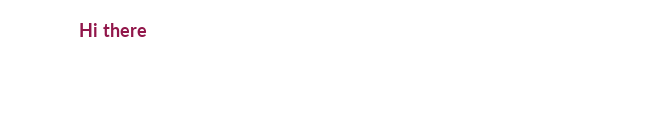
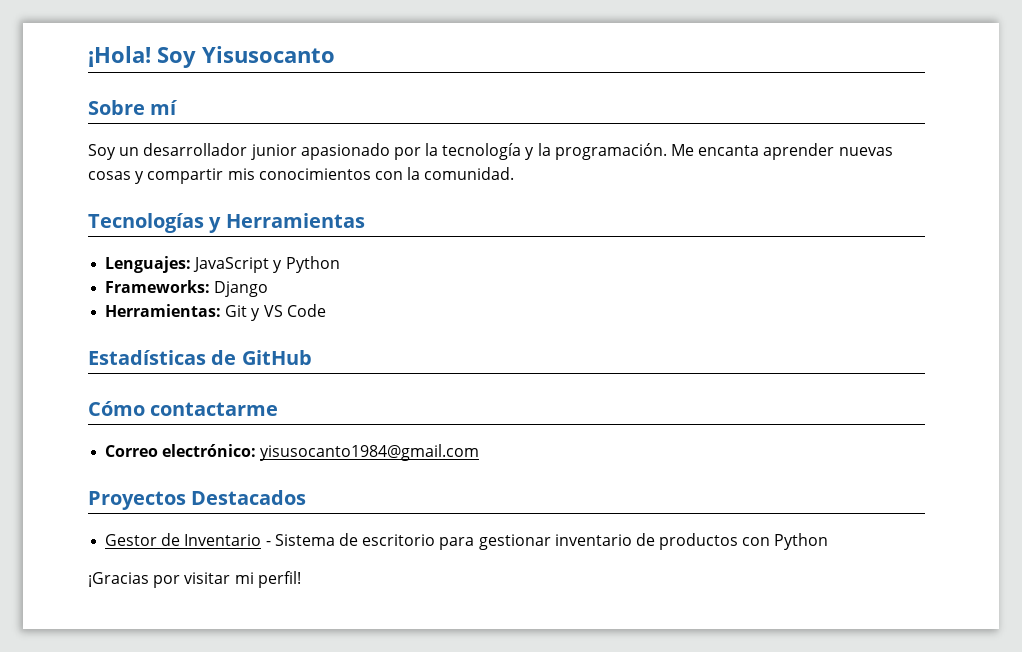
[79,23,147,37] Hi there -> [88,46,335,68] [88,100,179,115] [88,143,893,160] [88,167,515,184] [88,213,365,233] [105,256,340,273] [105,280,269,297] [105,304,326,321] [88,350,312,365] [88,401,279,416] [105,444,480,461] [88,490,307,510] [105,533,829,550] [88,571,301,588] ¡Hola! Soy Yisusocanto // Sobre mí // Soy un desarrollador junior apasionado por la tecnología y la programación. Me encanta aprender nuevas cosas y compartir mis conocimientos con la comunidad. // Tecnologías y Herramientas // Lenguajes: JavaScript y Python // Frameworks: Django // Herramientas: Git y VS Code // Estadísticas de GitHub // Cómo contactarme // Correo electrónico: yisusocanto1984@gmail.com // Proyectos Destacados // Gestor de Inventario - Sistema de escritorio para gestionar inventario de productos con Python // ¡Gracias por visitar mi perfil!

